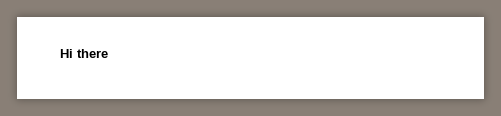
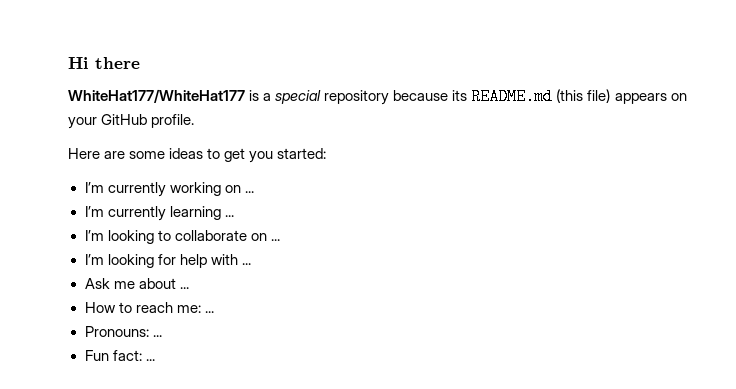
(108, 53) none -> [68,88,687,105] [68,114,195,129] [68,148,327,163] [84,182,254,197] [84,206,234,221] [84,230,280,244] [84,254,251,268] [84,278,189,289] [84,302,214,313] [84,326,162,337] [84,350,155,361] // WhiteHat177/WhiteHat177 is a special repository because its README.md (this file) appears on your GitHub profile. // Here are some ideas to get you started: // I’m currently working on ... // I’m currently learning ... // I’m looking to collaborate on ... // I’m looking for help with ... // Ask me about ... // How to reach me: ... // Pronouns: ... // Fun fact: ...

